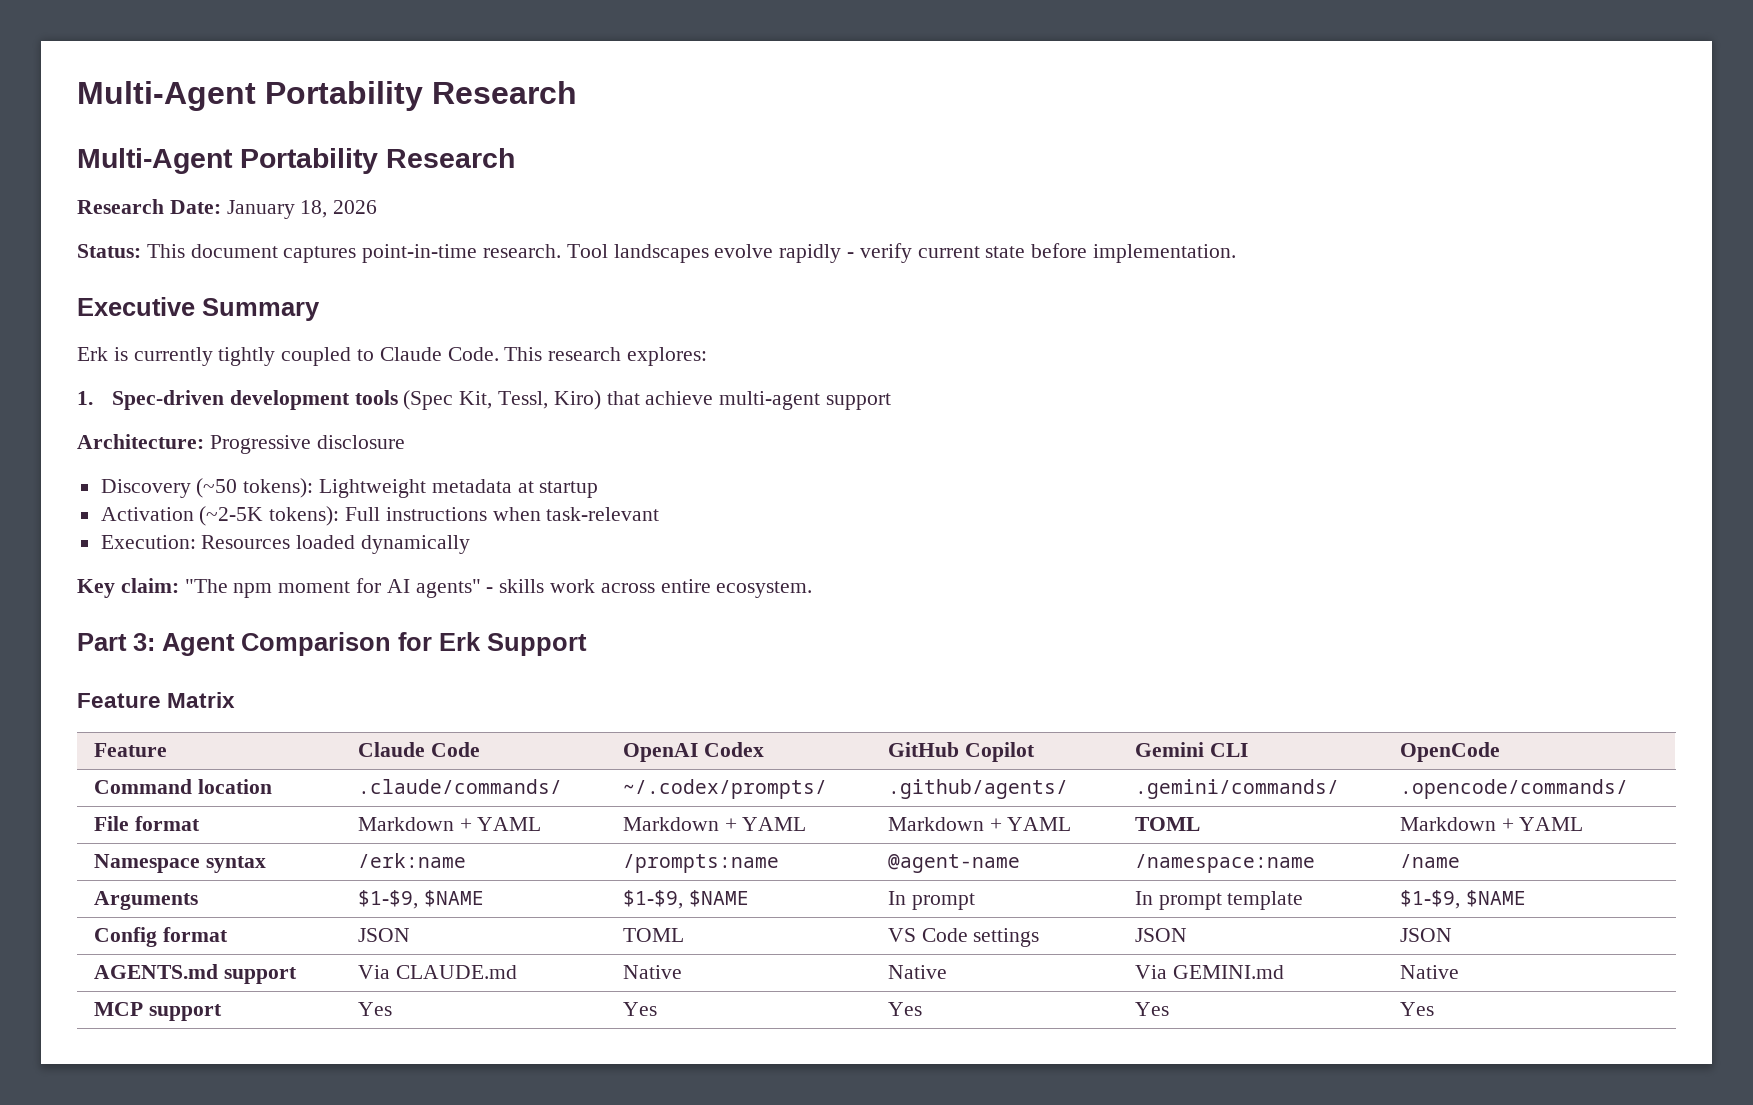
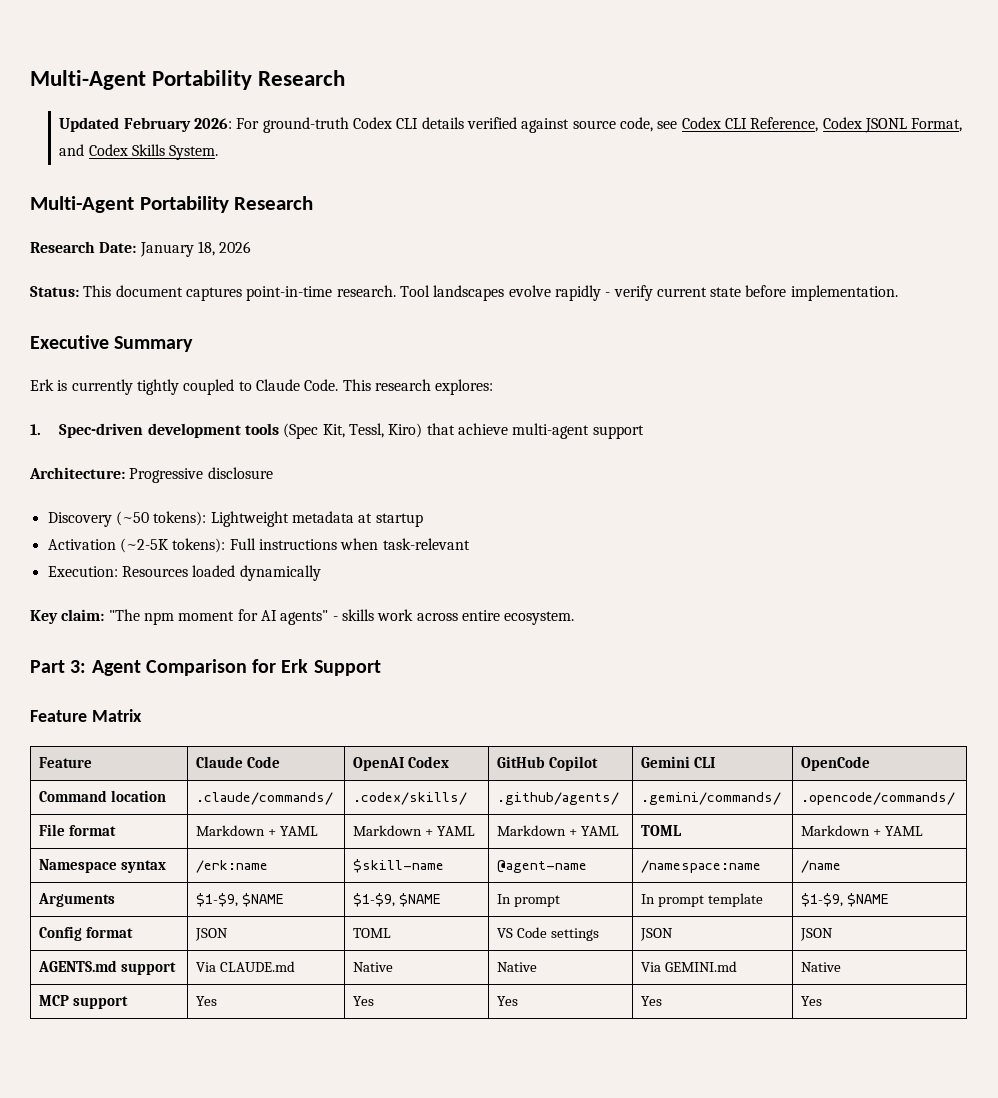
[77,81,577,111] Multi-Agent Portability Research -> [30,70,346,90] [59,117,963,133] [59,144,219,160] Multi-Agent Portability Research // Updated February 2026: For ground-truth Codex CLI details verified against source code, see Codex CLI Reference, Codex JSONL Format, and Codex Skills System.
[622,779,827,799] ~/.codex/prompts/ -> [352,792,467,805] .codex/skills/
[622,854,779,873] /prompts:name -> [352,859,444,873] $skill-name

